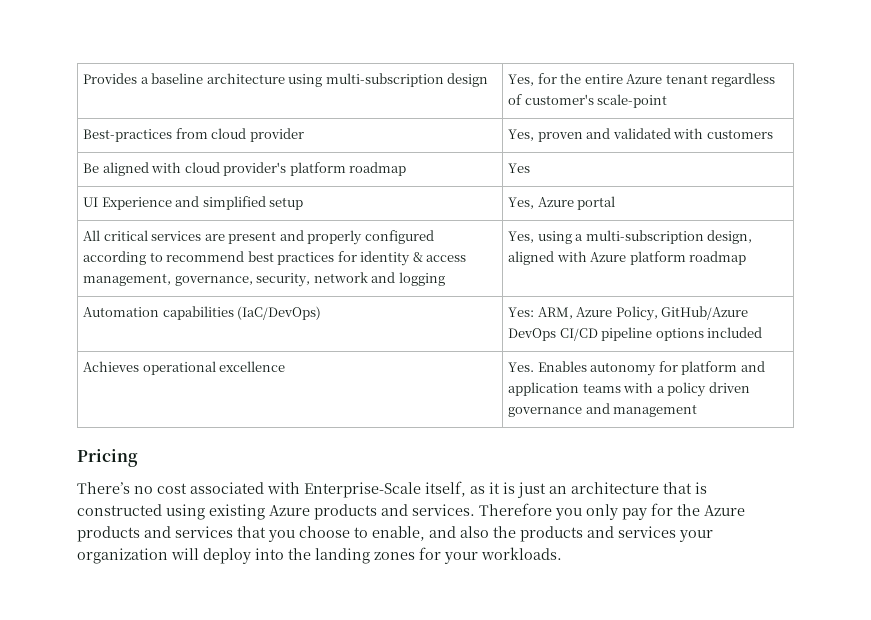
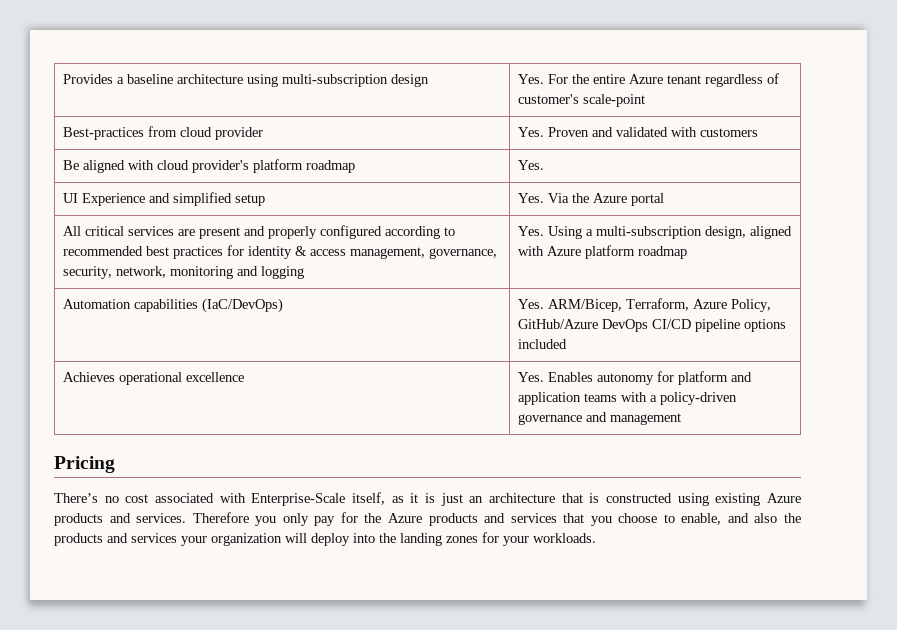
[507,73,557,86] Yes, for -> [517,74,568,84] Yes. For
[507,129,583,142] Yes, proven -> [517,127,589,137] Yes. Proven
[507,163,530,173] Yes -> [517,160,544,170] Yes.
[507,197,534,209] Yes, -> [517,193,589,203] Yes. Via the
[166,251,245,262] recommend -> [62,246,143,256] recommended
[313,272,368,283] network -> [115,266,233,279] network, monitoring
[507,231,572,244] Yes, using -> [517,226,582,239] Yes. Using
[507,307,573,319] Yes: ARM, -> [517,298,689,312] Yes. ARM/Bicep, Terraform,
[667,382,750,397] policy driven -> [659,392,737,405] policy-driven

